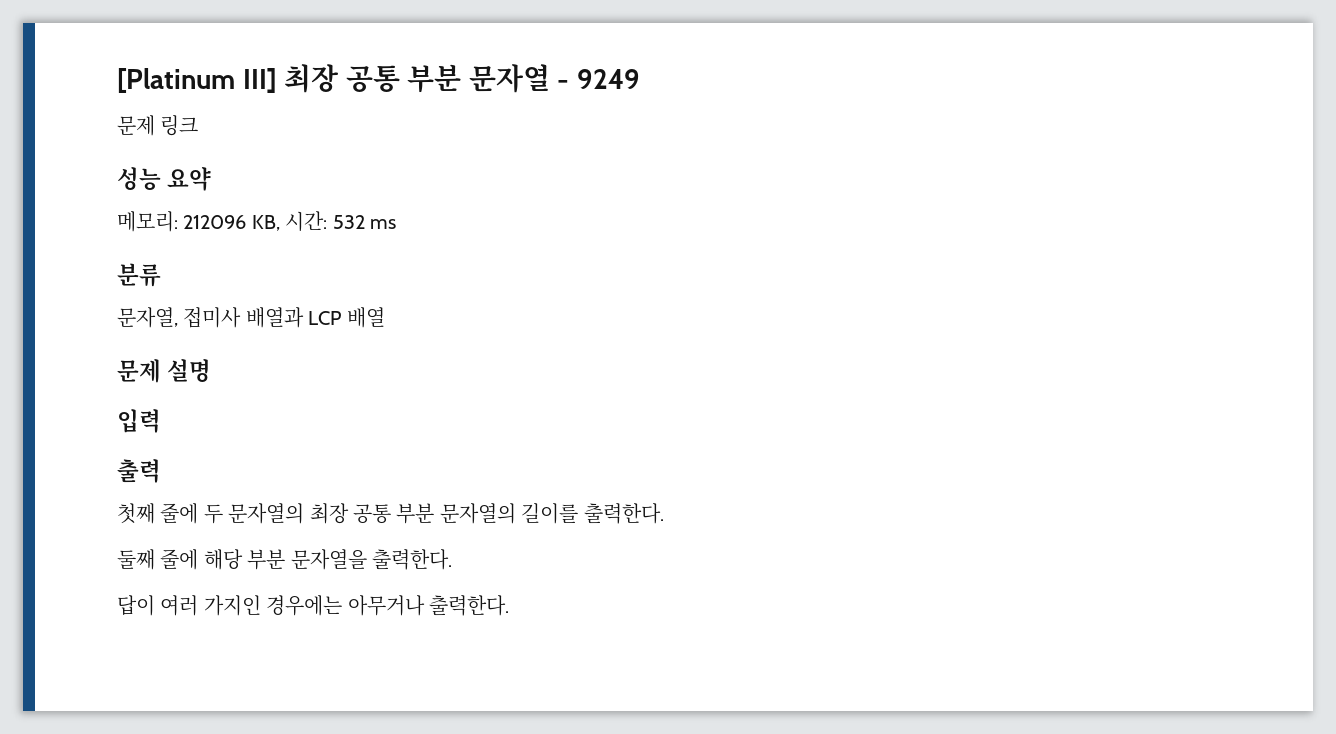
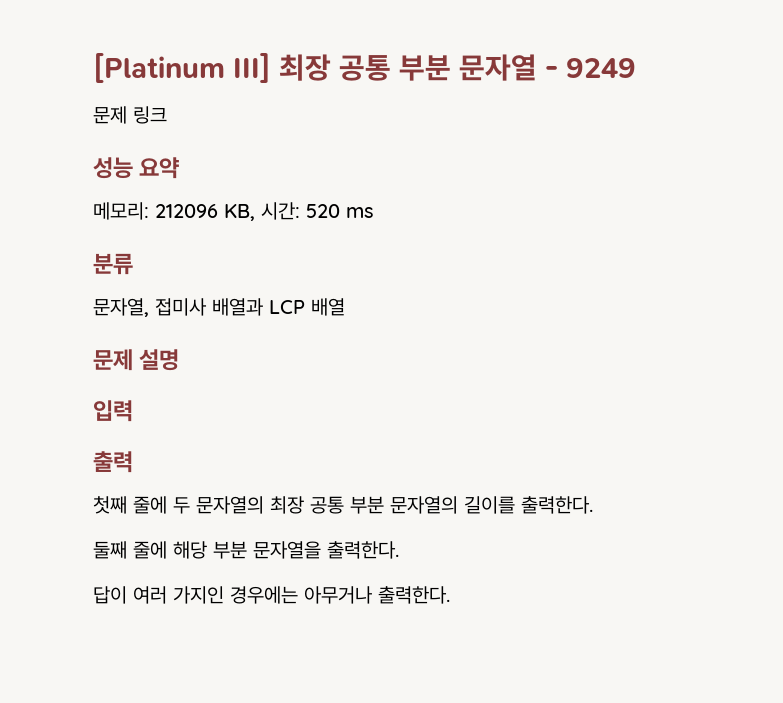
[332,215,365,229] 532 -> [306,204,340,218] 520

